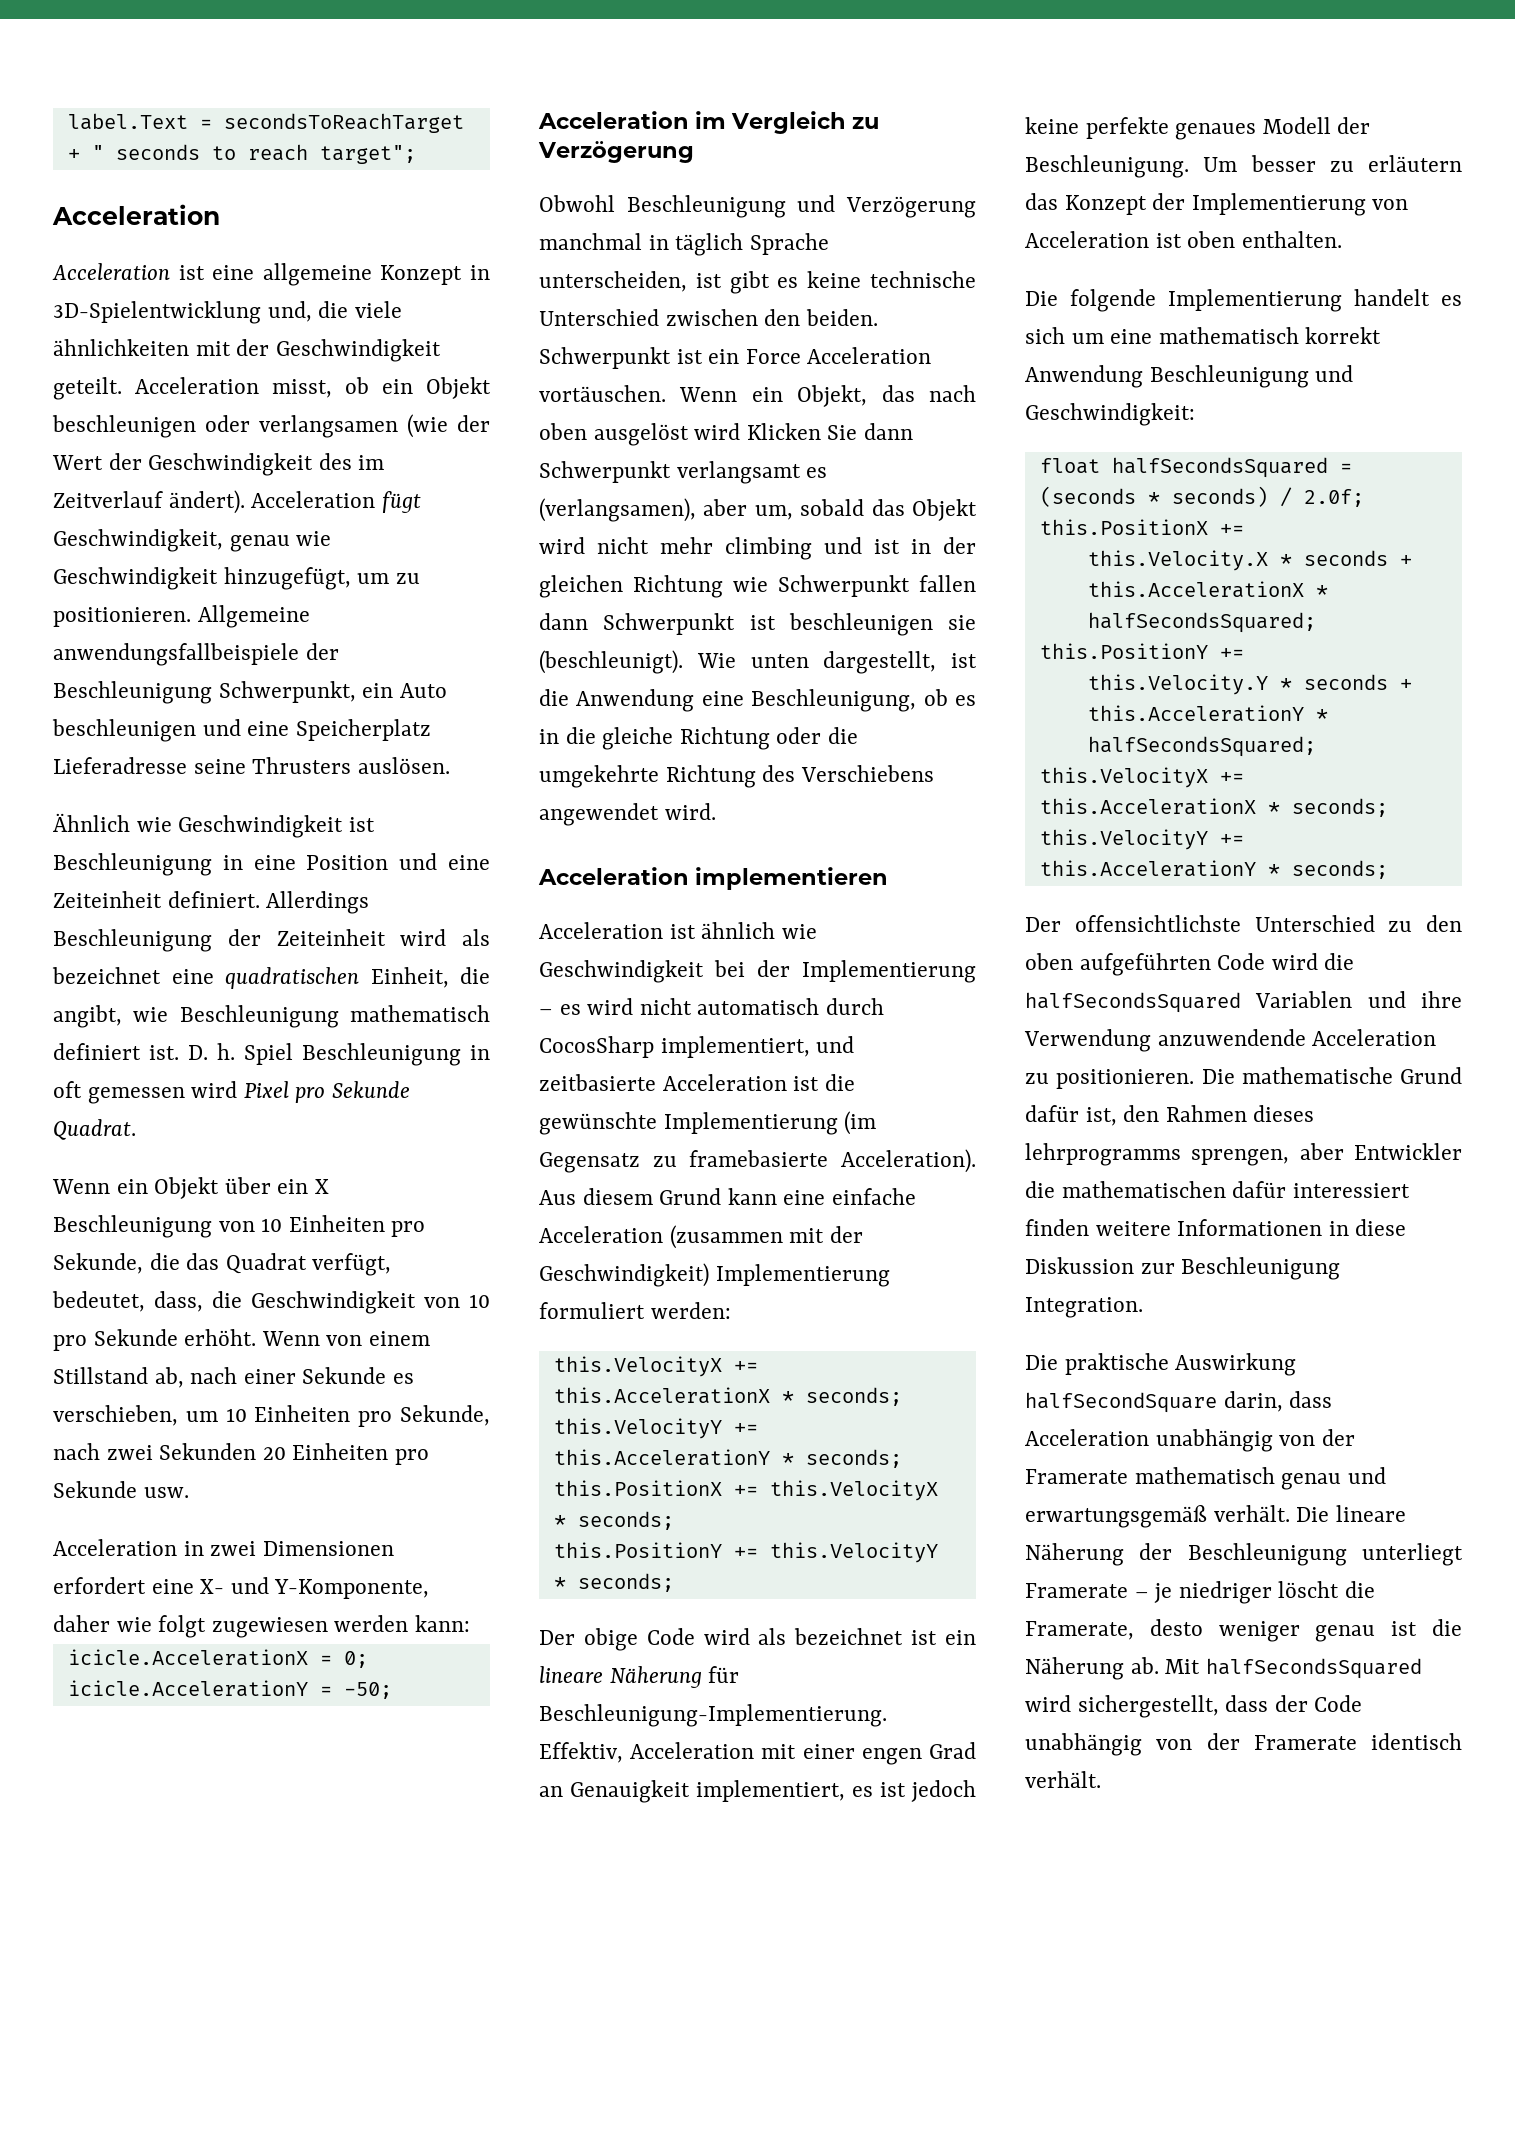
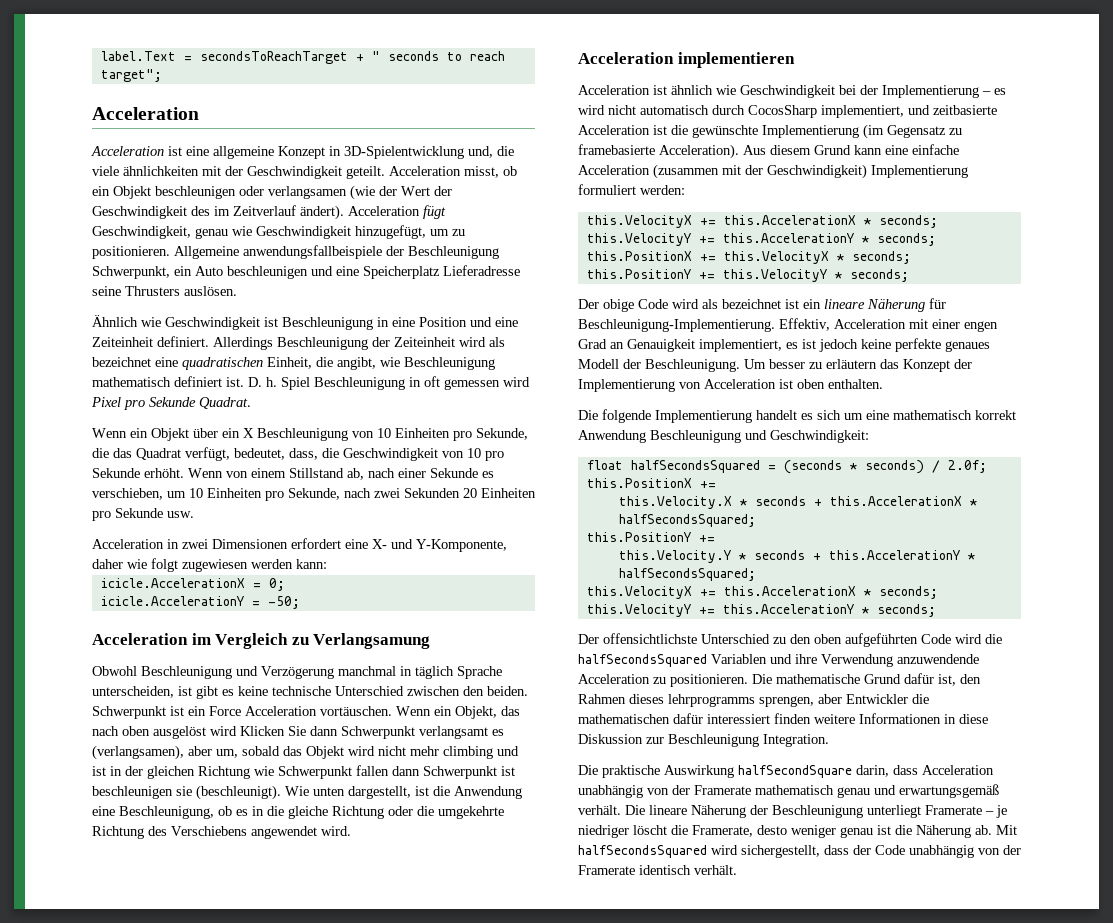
[538,141,694,163] Verzögerung -> [313,633,431,649] Verlangsamung

